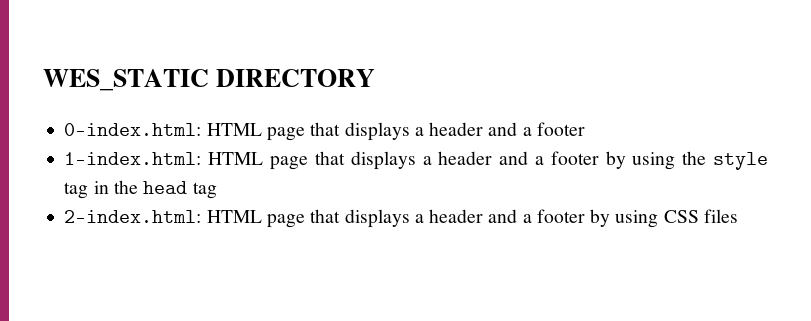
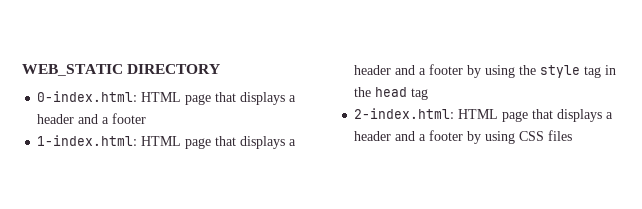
[43,69,209,91] WES_STATIC -> [22,64,123,76] WEB_STATIC

